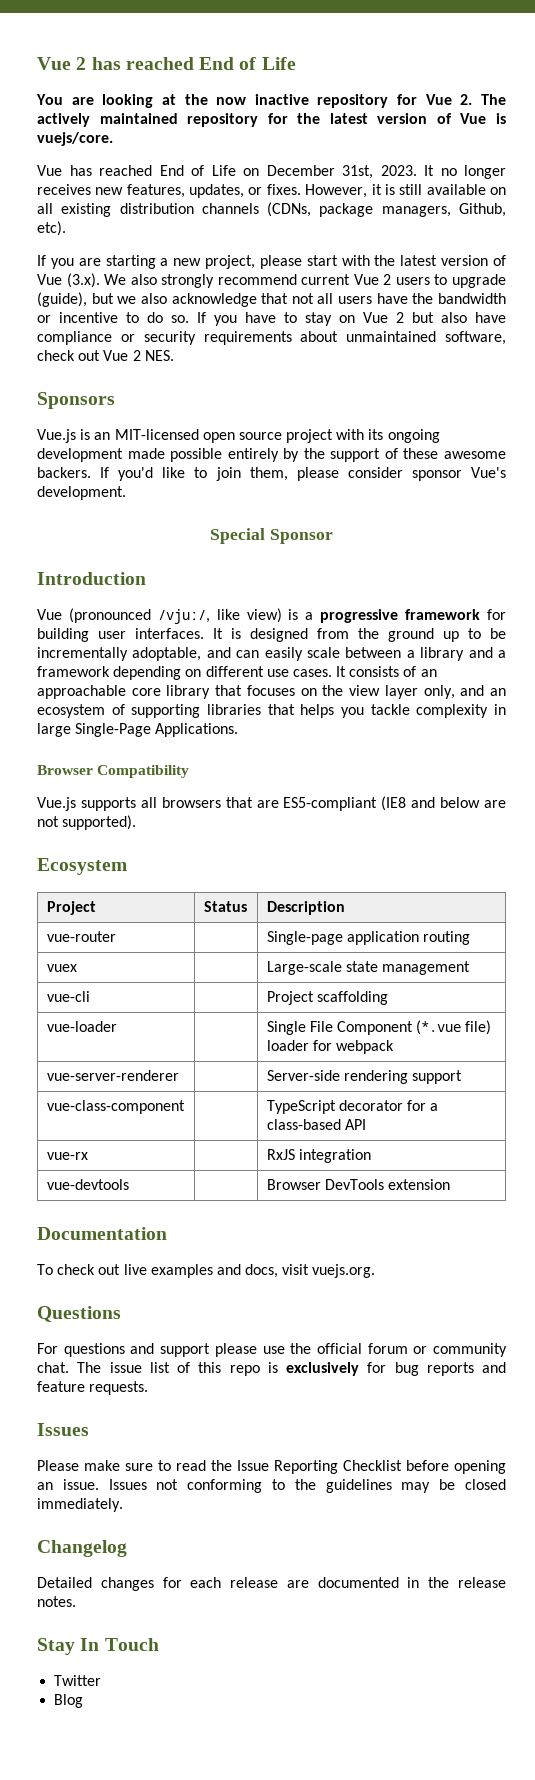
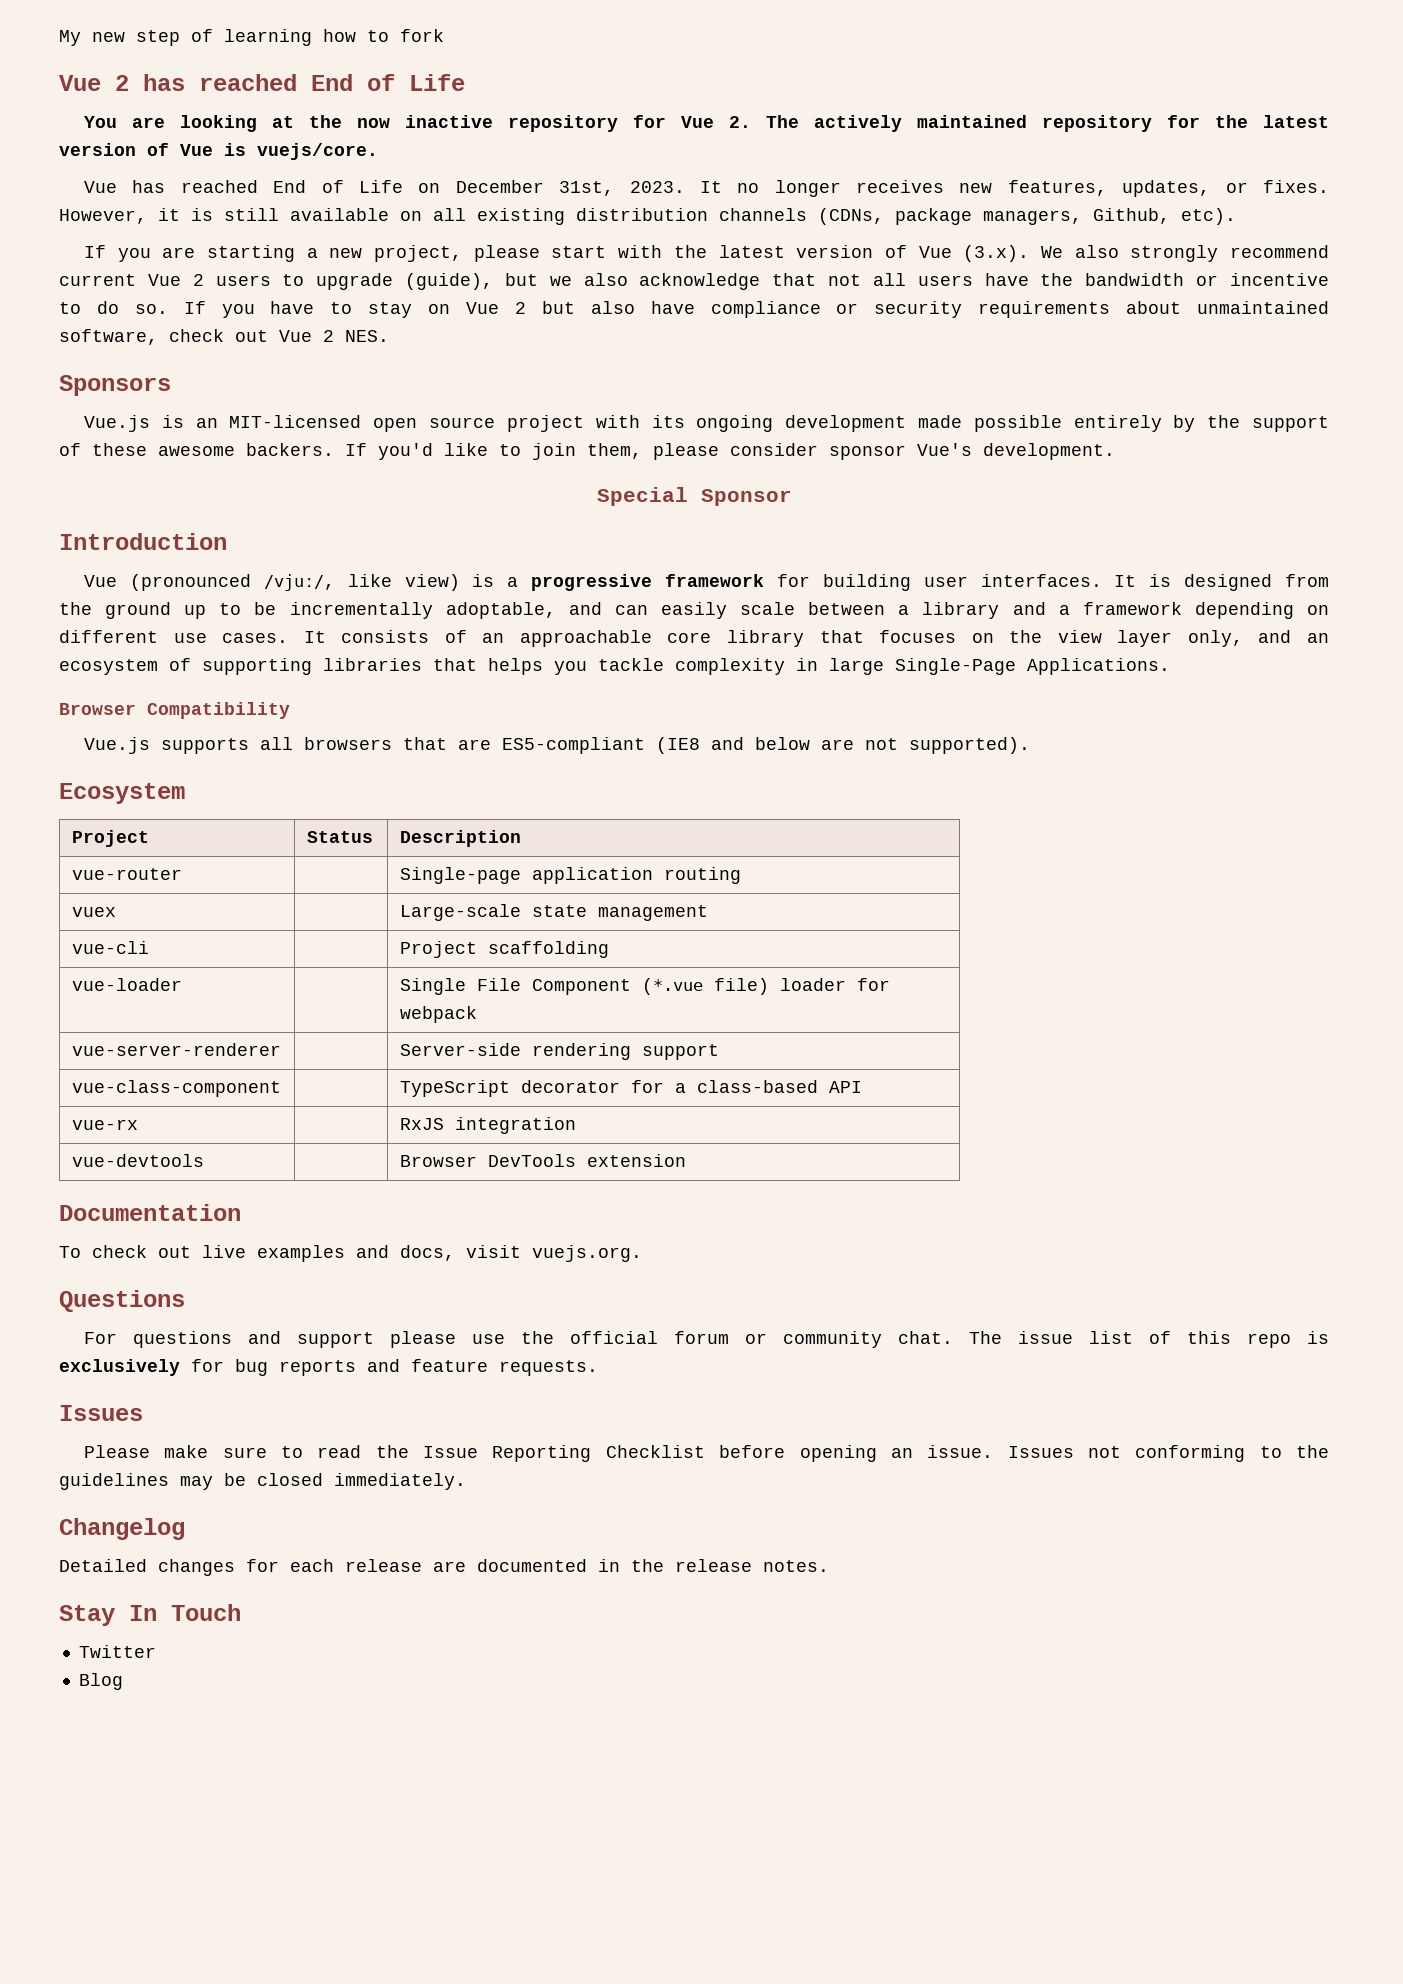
(37, 63) none -> [59,29,444,46] My new step of learning how to fork //

